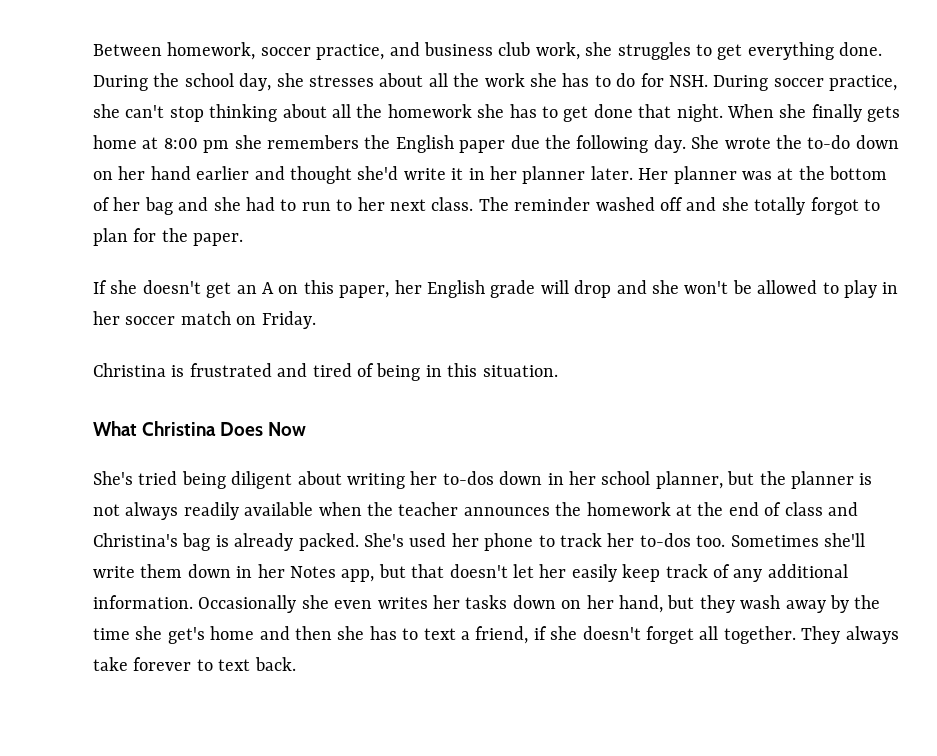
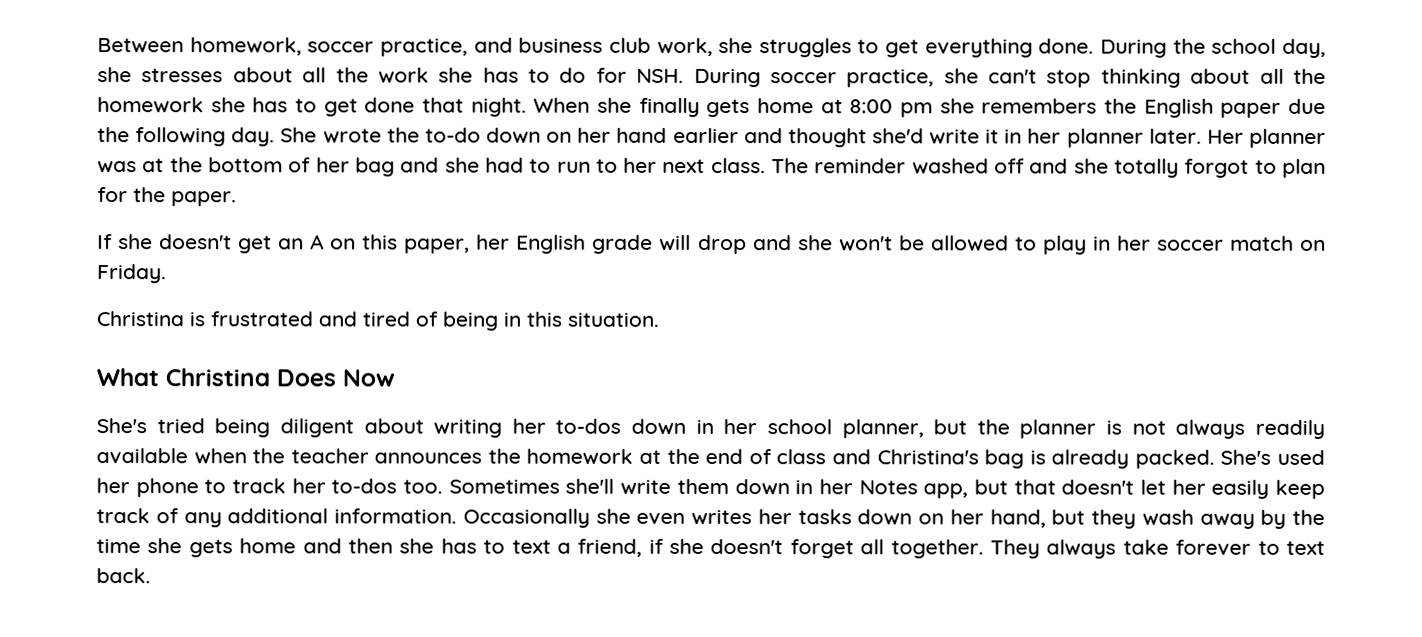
[167,627,205,644] get's -> [188,539,233,558] gets

